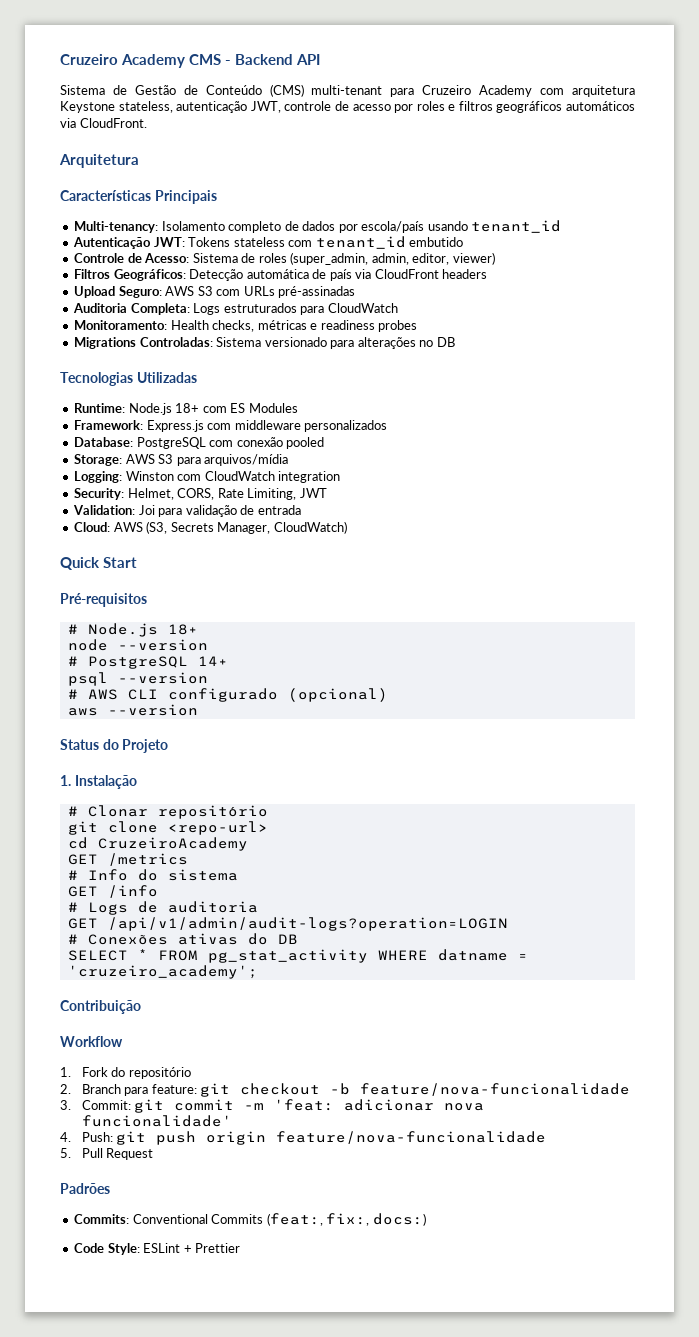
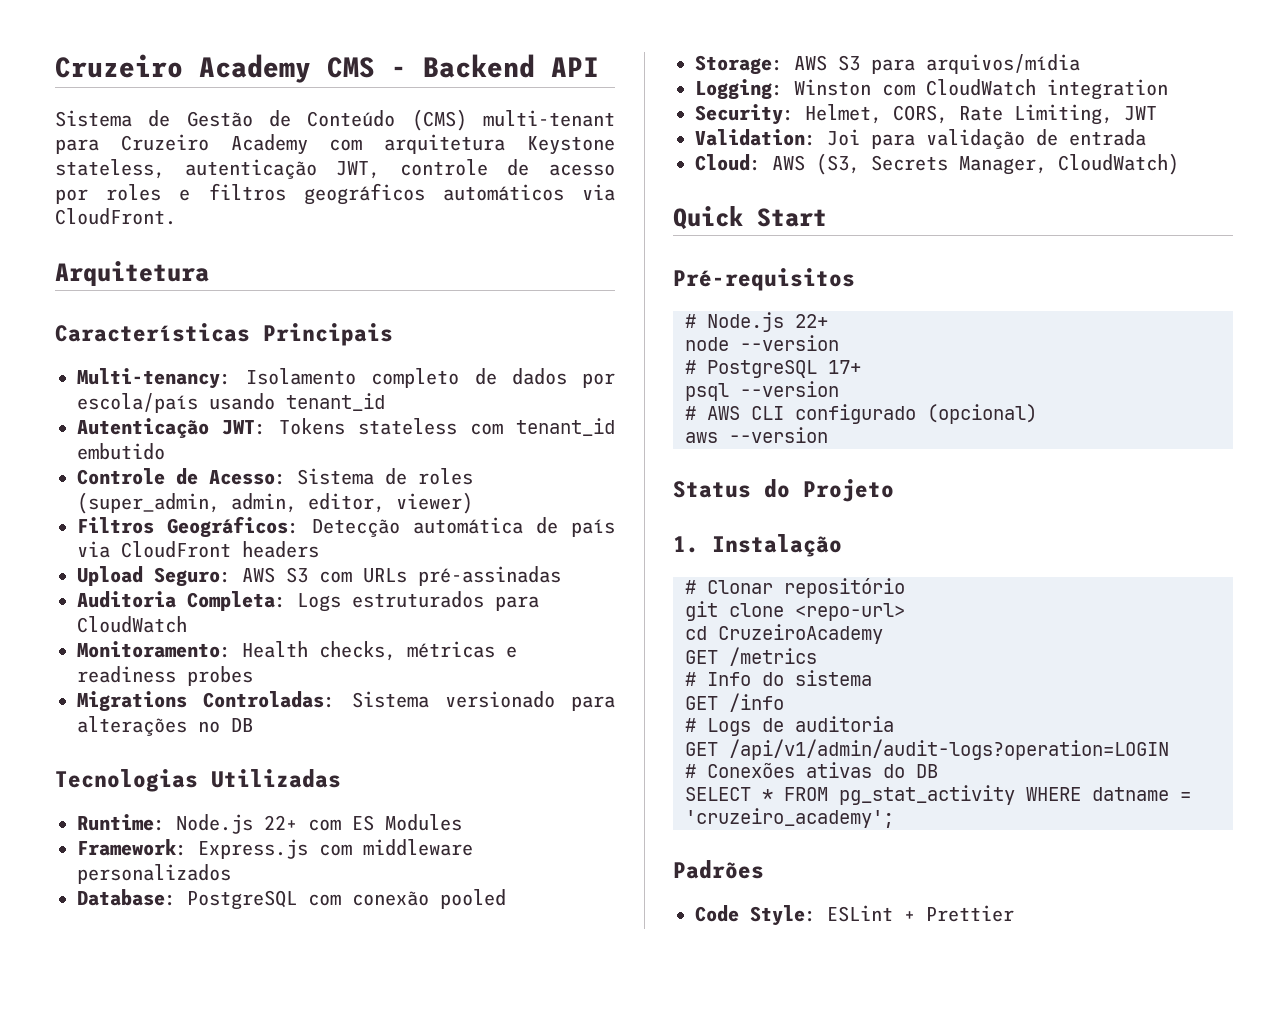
[175,403,200,413] 18+ -> [264,815,297,830] 22+
[167,624,198,635] 18+ -> [795,314,828,328] 22+
[197,656,228,666] 14+ -> [828,360,861,374] 17+
[60,1000,141,1014] [60,1036,123,1047] [60,1067,191,1079] [60,1083,631,1097] [60,1099,485,1113] [81,1115,232,1127] [60,1131,547,1145] [60,1148,154,1160] [60,1183,110,1194] [74,1213,426,1226] Contribuição // Workflow // 1. Fork do repositório // 2. Branch para feature: git checkout -b feature/nova-funcionalidade // 3. Commit: git commit -m 'feat: adicionar nova funcionalidade' // 4. Push: git push origin feature/nova-funcionalidade // 5. Pull Request // Padrões // Commits: Conventional Commits (feat:, fix:, docs:) -> [673,860,764,879] Padrões

